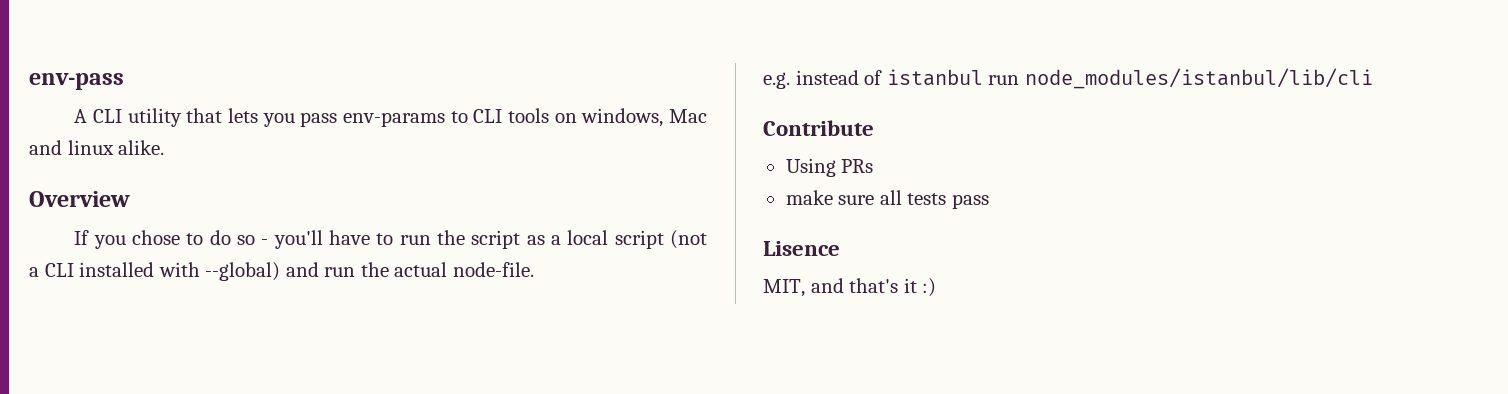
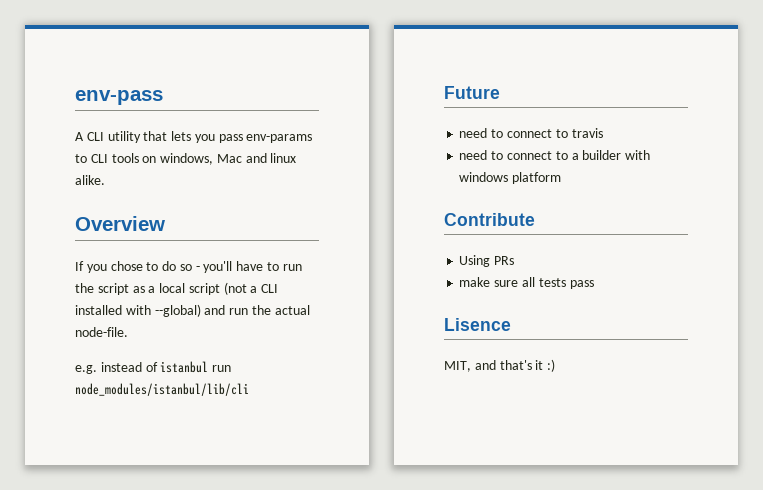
(1373, 78) none -> [444,86,500,99] [459,128,603,138] [459,150,651,160] [459,172,562,184] // Future // need to connect to travis // need to connect to a builder with windows platform

